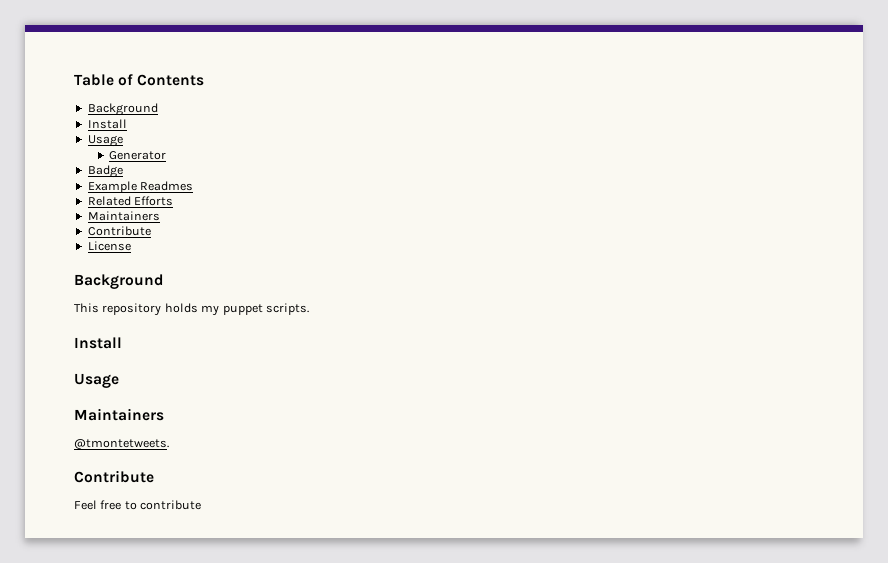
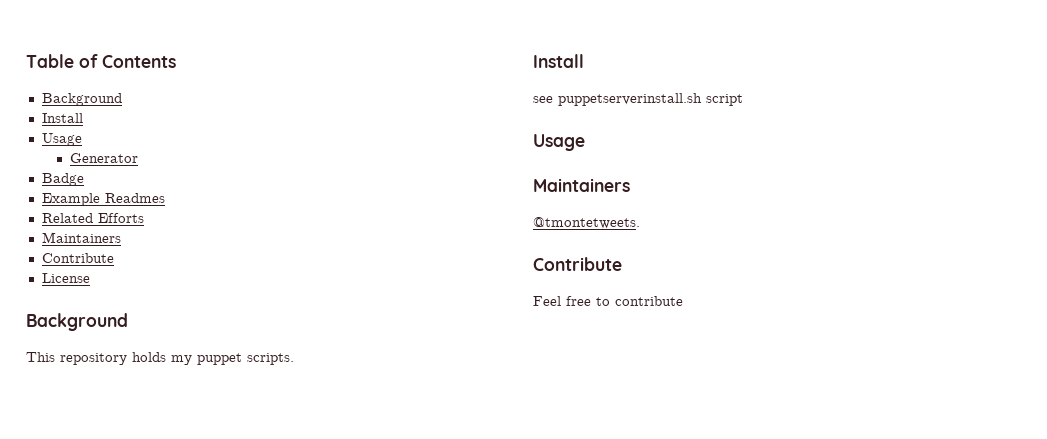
(122, 343) none -> [533,93,743,106] // see puppetserverinstall.sh script

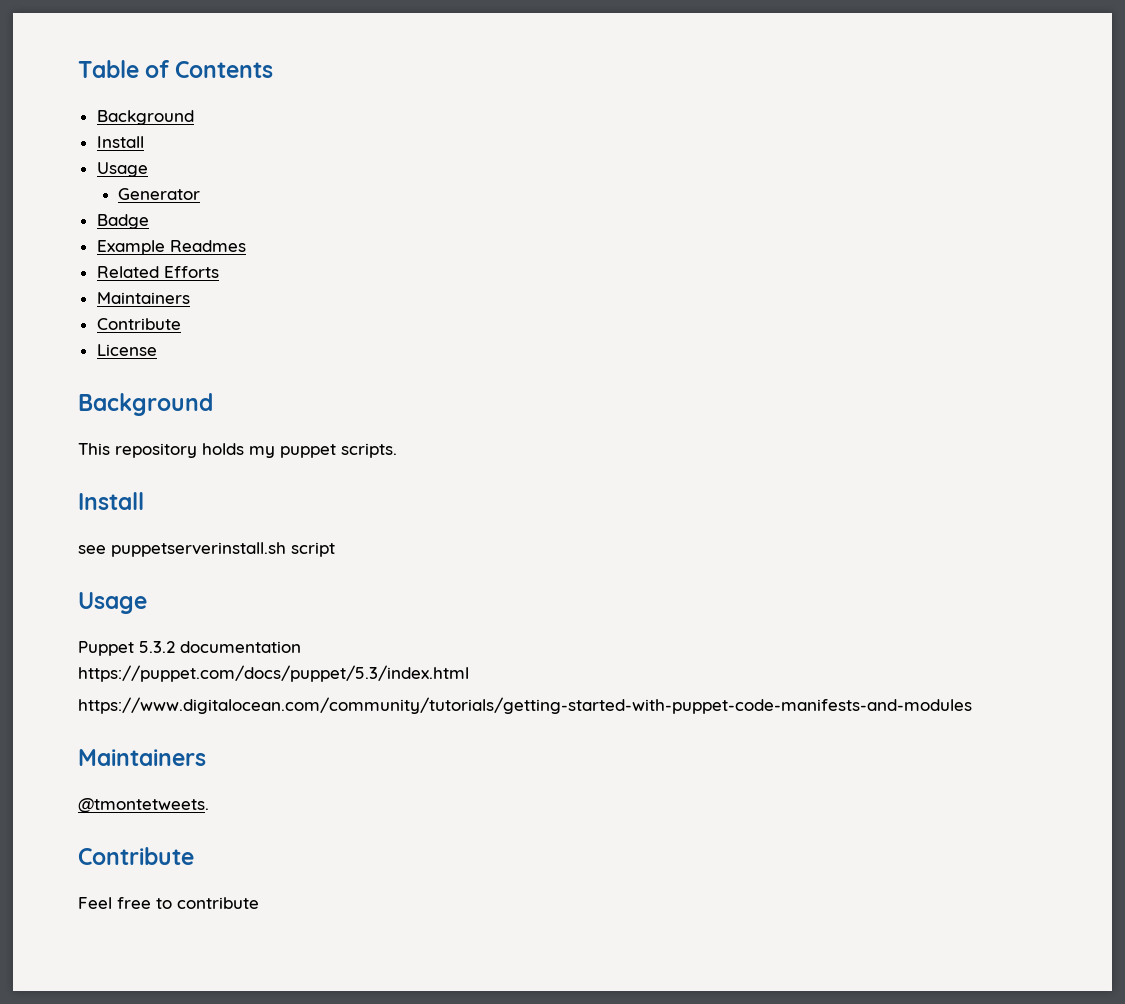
(585, 142) none -> [78,641,301,656] [78,665,469,682] [78,697,972,714] // Puppet 5.3.2 documentation // https://puppet.com/docs/puppet/5.3/index.html // https://www.digitalocean.com/community/tutorials/getting-started-with-puppet-code-manifests-and-modules

